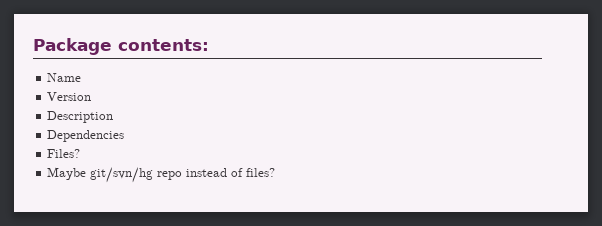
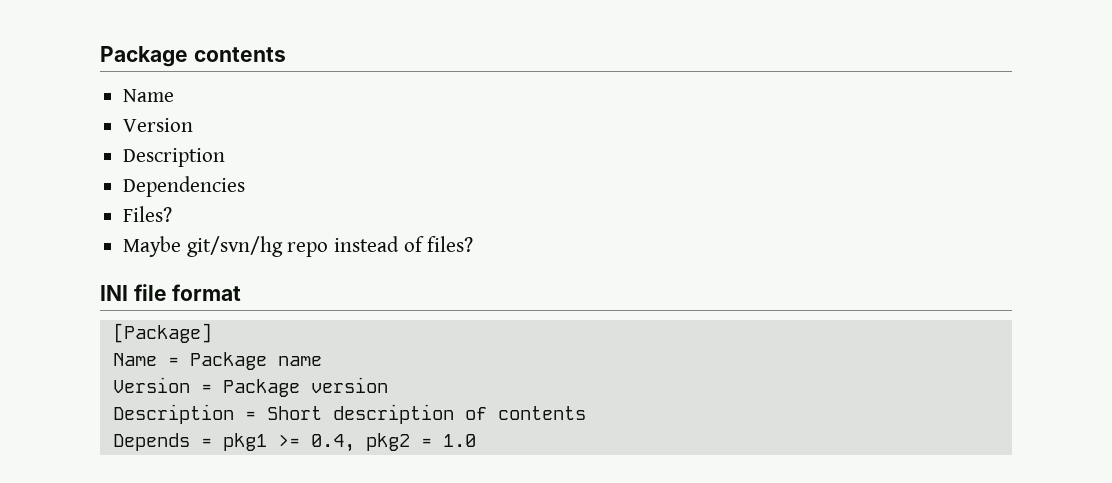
[33,38,209,55] Package contents: -> [100,46,286,67] Package contents
(276, 172) none -> [100,284,242,301] [112,323,212,343] [112,352,322,370] [112,377,388,397] [112,404,586,424] [112,433,476,452] // INI file format // [Package] // Name = Package name // Version = Package version // Description = Short description of contents // Depends = pkg1 >= 0.4, pkg2 = 1.0

